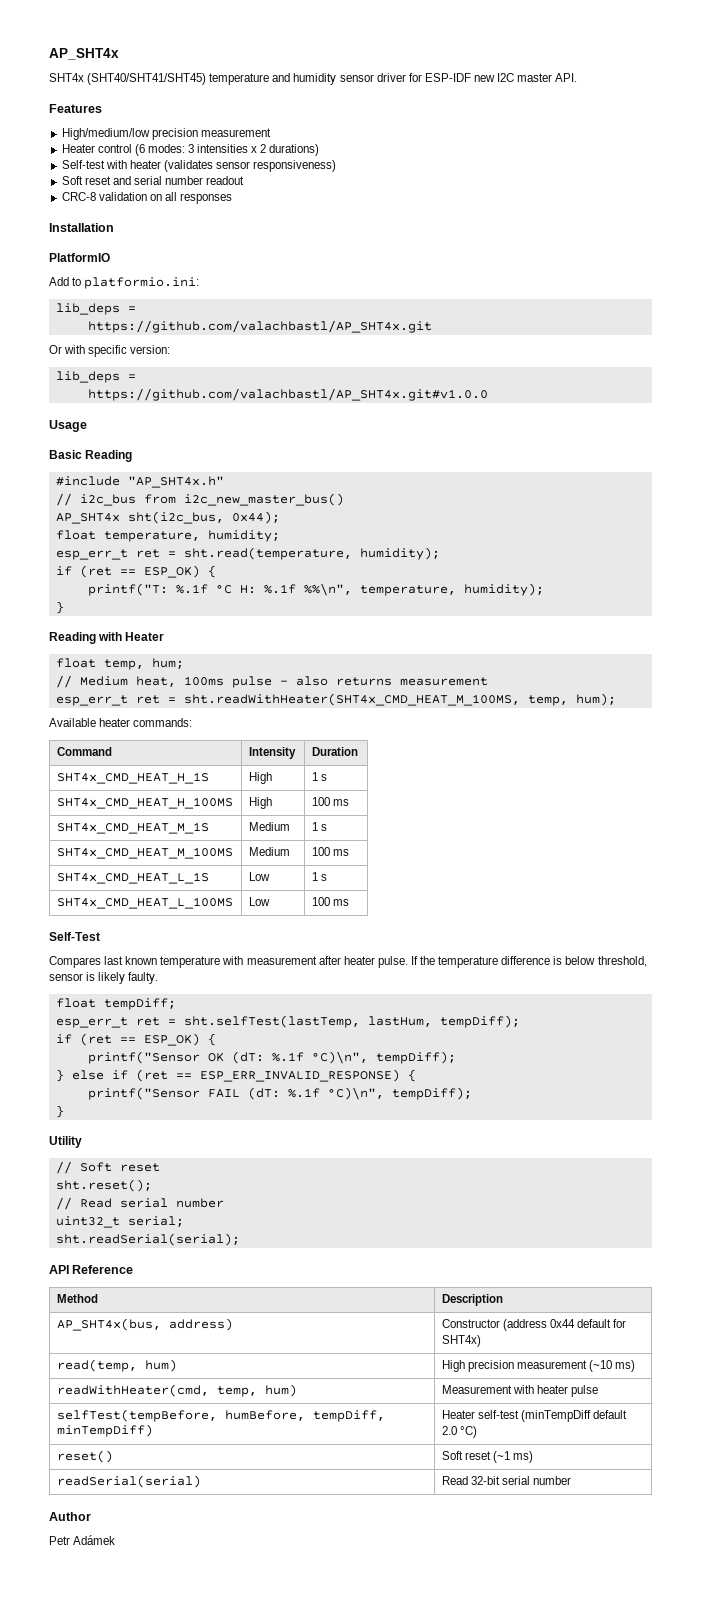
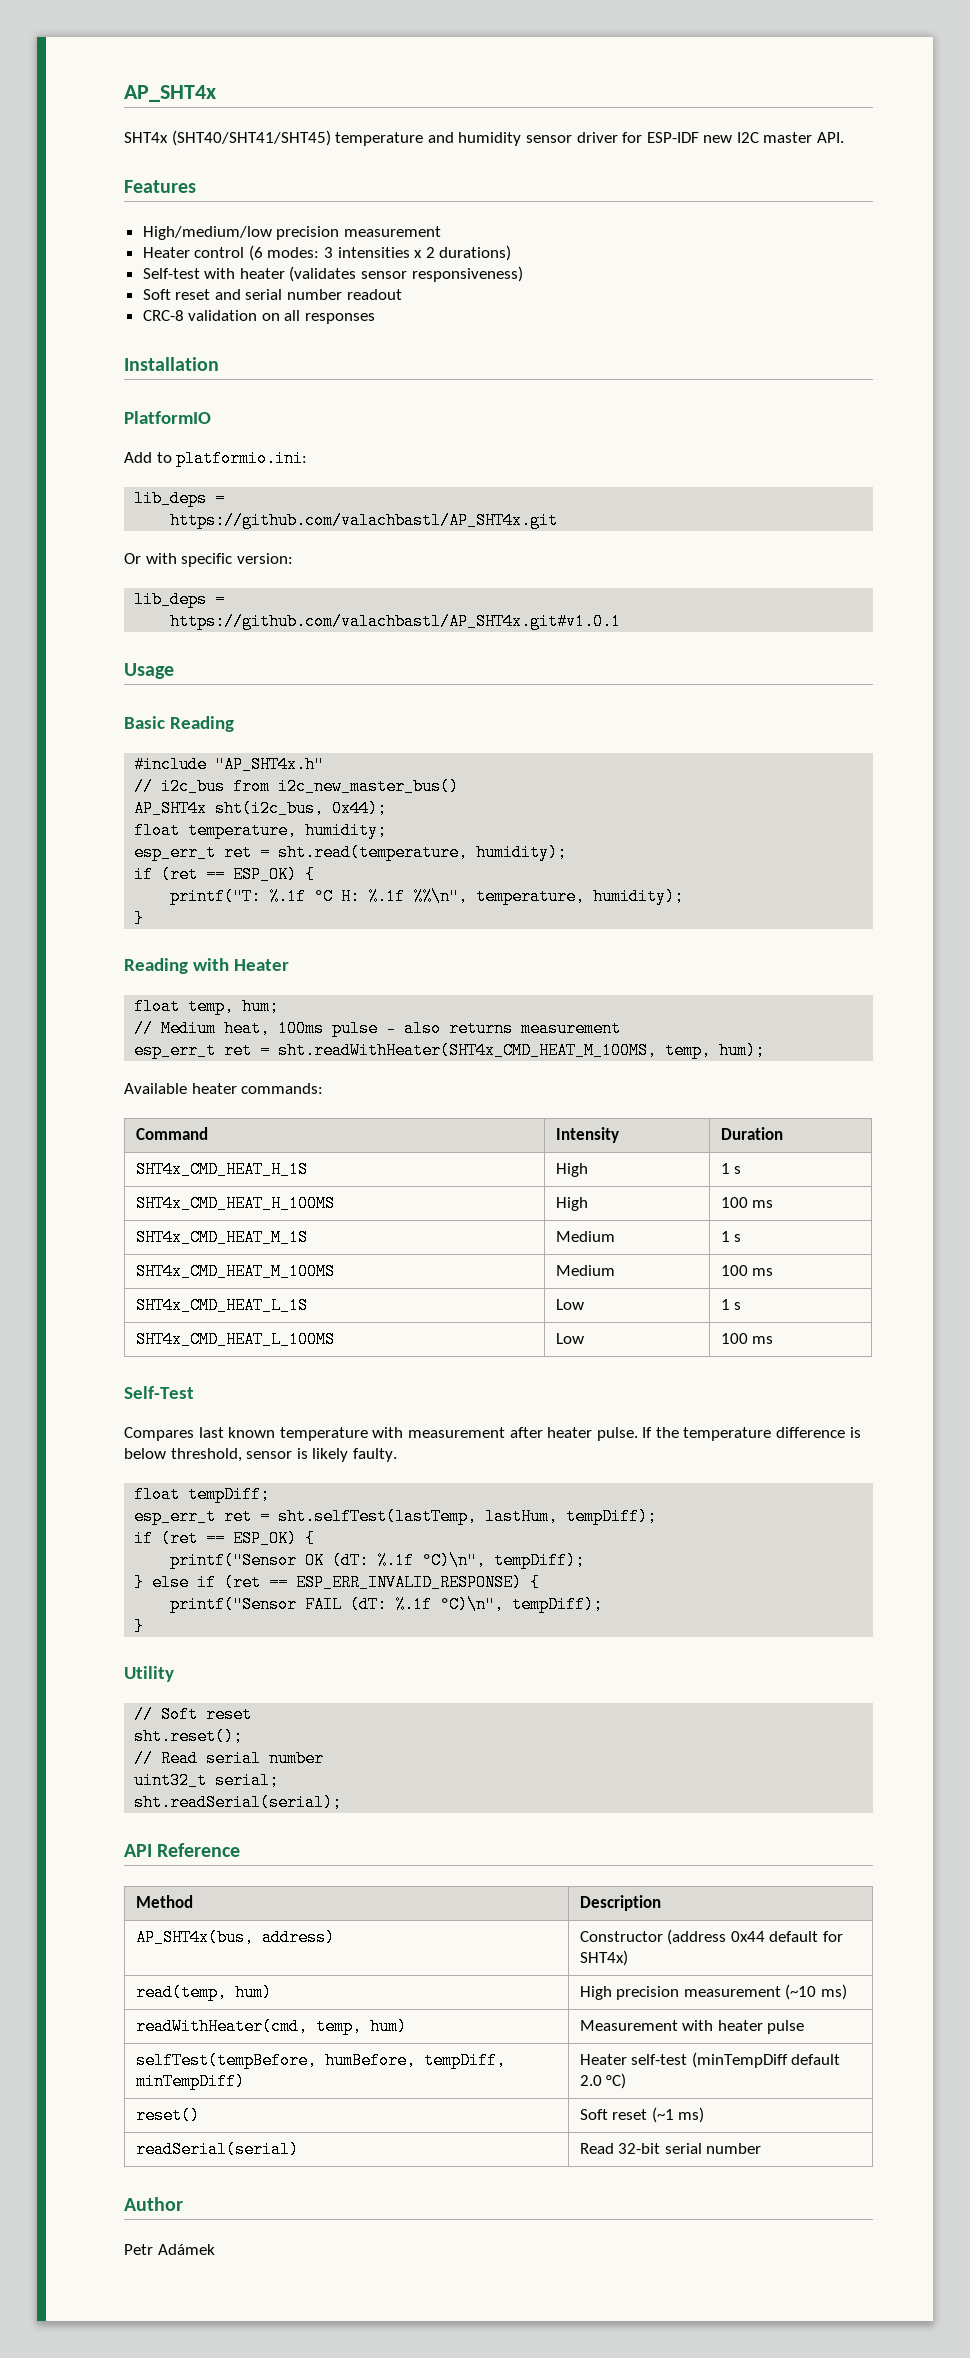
[87,388,488,401] https://github.com/valachbastl/AP_SHT4x.git#v1.0.0 -> [170,613,622,630] https://github.com/valachbastl/AP_SHT4x.git#v1.0.1

